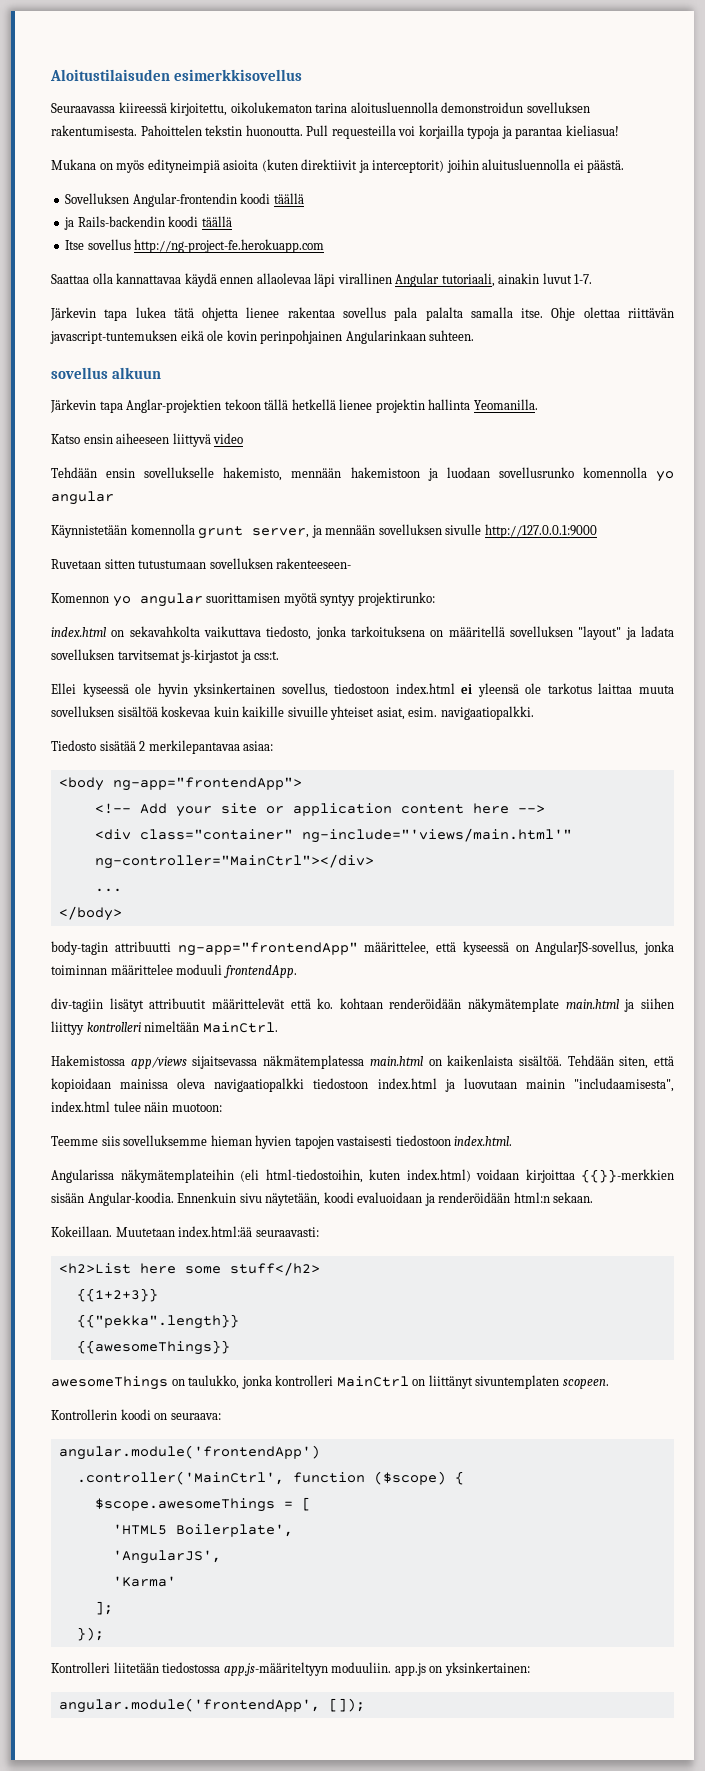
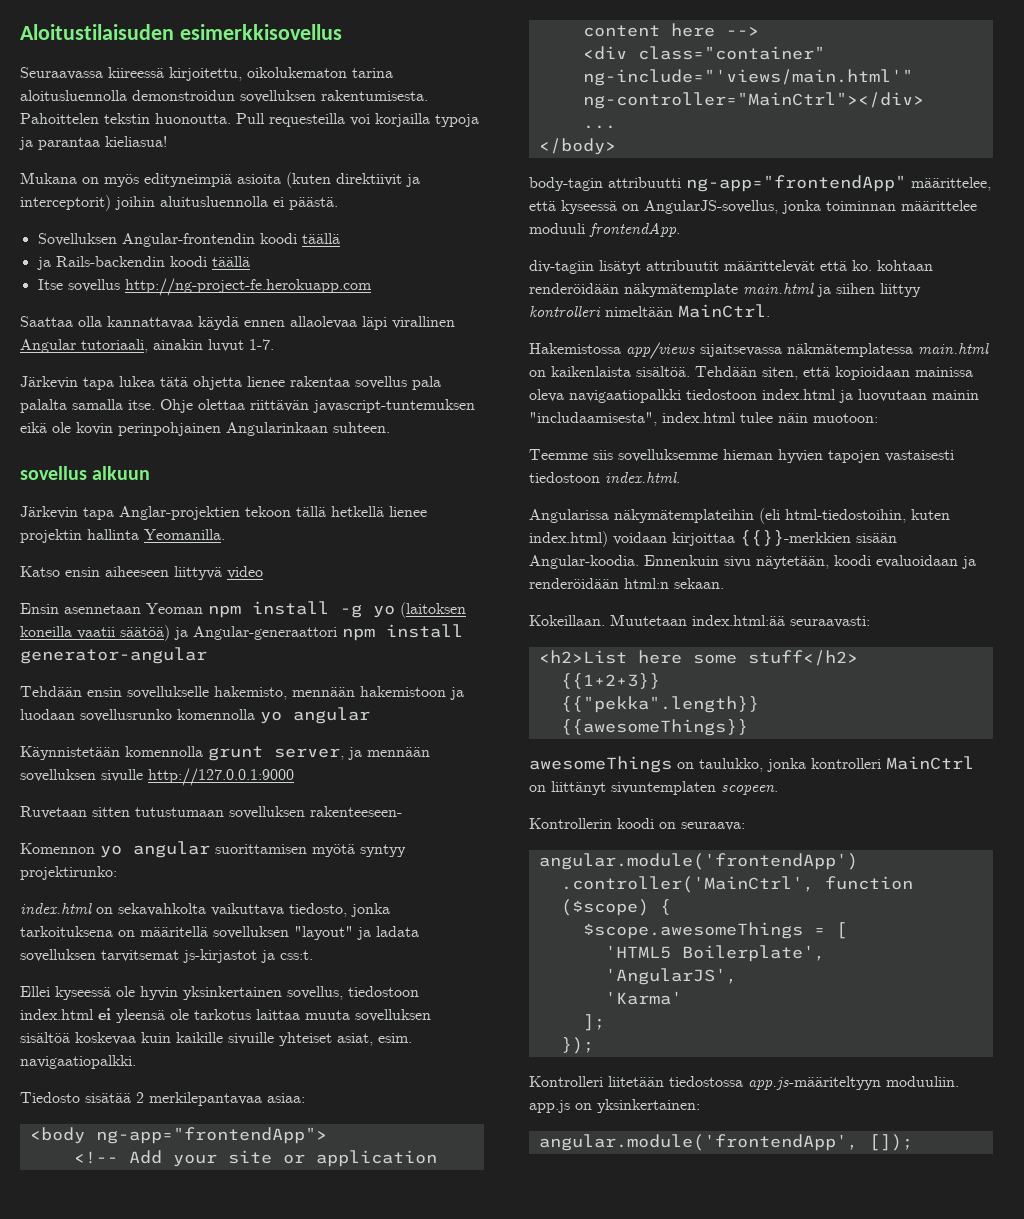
(244, 438) none -> [20,601,466,618] [20,624,463,641] [20,647,207,664] // Ensin asennetaan Yeoman npm install -g yo (laitoksen koneilla vaatii säätöä) ja Angular-generaattori npm install generator-angular

